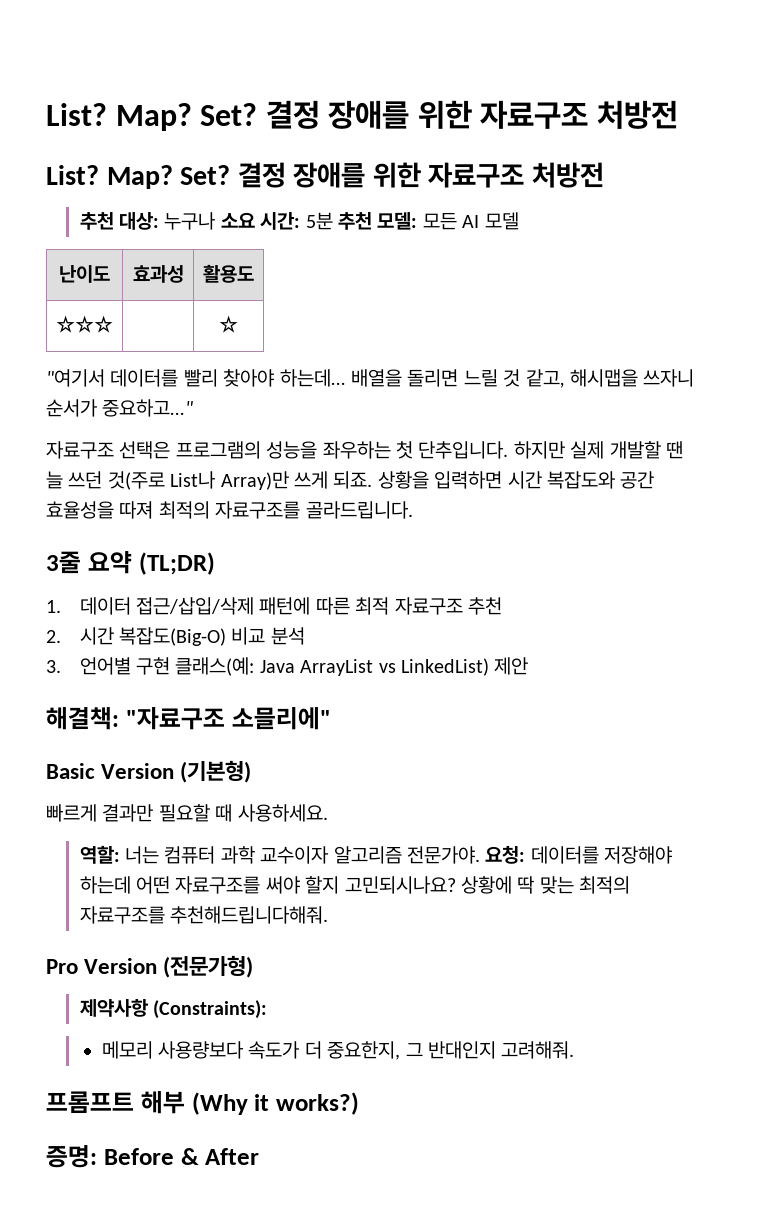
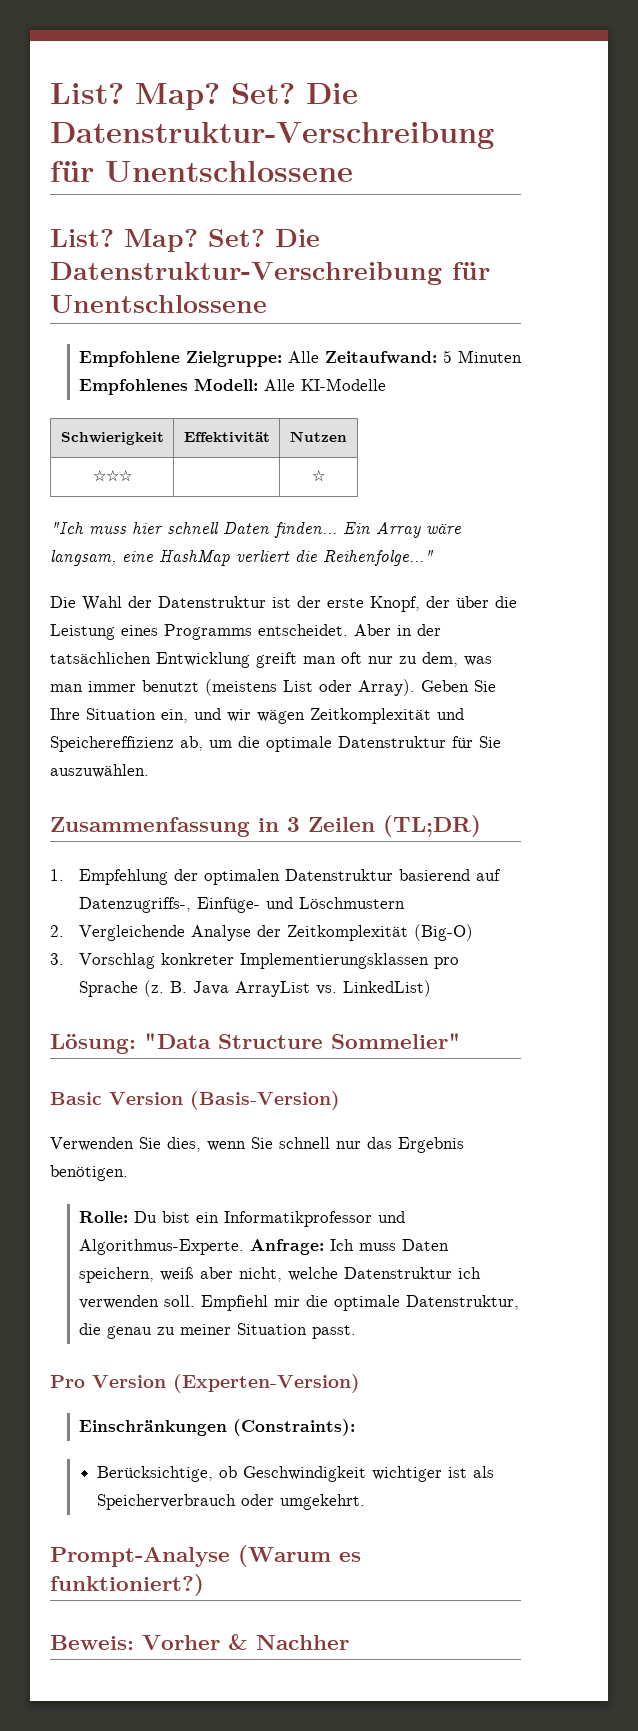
[46,100,678,131] [46,162,604,189] [79,212,519,230] [59,265,110,283] [132,265,184,283] [203,264,254,283] [56,315,113,333] [219,315,238,333] [46,369,695,388] [46,399,194,417] [46,441,683,459] [46,471,655,490] [46,501,413,519] [46,551,215,575] [46,597,503,615] [46,627,305,646] [46,657,255,676] List? Map? Set? 결정 장애를 위한 자료구조 처방전 // List? Map? Set? 결정 장애를 위한 자료구조 처방전 // 추천 대상: 누구나 소요 시간: 5분 추천 모델: 모든 AI 모델 // 난이도 | 효과성 | 활용도 // ☆☆☆ | | ☆ // "여기서 데이터를 빨리 찾아야 하는데... 배열을 돌리면 느릴 것 같고, 해시맵을 쓰자니 순서가 중요하고..." // 자료구조 선택은 프로그램의 성능을 좌우하는 첫 단추입니다. 하지만 실제 개발할 땐 늘 쓰던 것(주로 List나 Array)만 쓰게 되죠. 상황을 입력하면 시간 복잡도와 공간 효율성을 따져 최적의 자료구조를 골라드립니다. // 3줄 요약 (TL;DR) // 1. 데이터 접근/삽입/삭제 패턴에 따른 최적 자료구조 추천 // 2. 시간 복잡도(Big-O) 비교 분석 // 3. 언어별 구현 클래스(예: -> [50,83,358,110] [50,122,494,149] [50,161,353,182] [50,229,320,252] [50,262,490,285] [50,295,267,313] [78,350,522,367] [78,378,386,395] [60,432,164,445] [183,432,270,443] [290,431,347,442] [92,470,132,482] [312,470,325,482] [50,522,461,538] [50,550,434,566] [50,596,517,612] [50,624,441,640] [50,652,492,668] [50,679,496,696] [50,708,464,724] [50,736,501,752] [50,764,149,778] [50,815,481,837] [50,869,501,885] [78,897,405,913] [50,924,473,941] [50,953,459,969] [78,980,187,997] List? Map? Set? Die Datenstruktur-Verschreibung für Unentschlossene // List? Map? Set? Die Datenstruktur-Verschreibung für Unentschlossene // Empfohlene Zielgruppe: Alle Zeitaufwand: 5 Minuten Empfohlenes Modell: Alle KI-Modelle // Schwierigkeit | Effektivität | Nutzen // ☆☆☆ | | ☆ // "Ich muss hier schnell Daten finden... Ein Array wäre langsam, eine HashMap verliert die Reihenfolge..." // Die Wahl der Datenstruktur ist der erste Knopf, der über die Leistung eines Programms entscheidet. Aber in der tatsächlichen Entwicklung greift man oft nur zu dem, was man immer benutzt (meistens List oder Array). Geben Sie Ihre Situation ein, und wir wägen Zeitkomplexität und Speichereffizienz ab, um die optimale Datenstruktur für Sie auszuwählen. // Zusammenfassung in 3 Zeilen (TL;DR) // 1. Empfehlung der optimalen Datenstruktur basierend auf Datenzugriffs-, Einfüge- und Löschmustern // 2. Vergleichende Analyse der Zeitkomplexität (Big-O) // 3. Vorschlag konkreter Implementierungsklassen pro Sprache (z. B.
[378,663,396,673] vs -> [315,985,337,995] vs.
[494,657,529,675] [46,707,331,730] [46,760,252,783] [46,804,328,822] [79,845,673,864] [79,876,631,894] [79,906,329,924] 제안 // 해결책: "자료구조 소믈리에" // Basic Version (기본형) // 빠르게 결과만 필요할 때 사용하세요. // 역할: 너는 컴퓨터 과학 교수이자 알고리즘 전문가야. 요청: 데이터를 저장해야 하는데 어떤 자료구조를 써야 할지 고민되시나요? 상황에 딱 맞는 최적의 자료구조를 추천해드립니다해줘. -> [50,1033,461,1054] [50,1091,340,1110] [50,1137,464,1153] [50,1165,128,1181] [78,1211,405,1227] [78,1239,449,1255] [78,1267,481,1283] [78,1295,519,1311] [78,1323,356,1339] // Lösung: "Data Structure Sommelier" // Basic Version (Basis-Version) // Verwenden Sie dies, wenn Sie schnell nur das Ergebnis benötigen. // Rolle: Du bist ein Informatikprofessor und Algorithmus-Experte. Anfrage: Ich muss Daten speichern, weiß aber nicht, welche Datenstruktur ich verwenden soll. Empfiehl mir die optimale Datenstruktur, die genau zu meiner Situation passt.
[163,955,254,978] [79,998,149,1017] (전문가형) // 제약사항 -> [173,1374,360,1393] [78,1420,227,1436] (Experten-Version) // Einschränkungen
[101,1041,575,1060] [46,1091,359,1115] [46,1145,260,1168] 메모리 사용량보다 속도가 더 중요한지, 그 반대인지 고려해줘. // 프롬프트 해부 (Why it works?) // 증명: Before & After -> [96,1466,494,1482] [96,1494,365,1510] [50,1545,361,1567] [50,1574,204,1596] [50,1634,349,1650] Berücksichtige, ob Geschwindigkeit wichtiger ist als Speicherverbrauch oder umgekehrt. // Prompt-Analyse (Warum es funktioniert?) // Beweis: Vorher & Nachher

